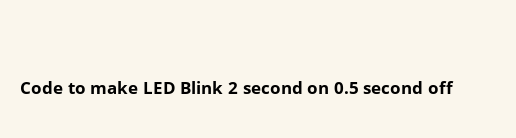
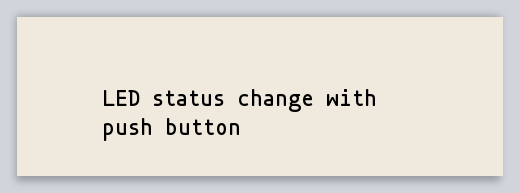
[20,81,454,94] Code to make LED Blink 2 second on 0.5 second off -> [102,89,377,112] [102,118,241,141] LED status change with push button

